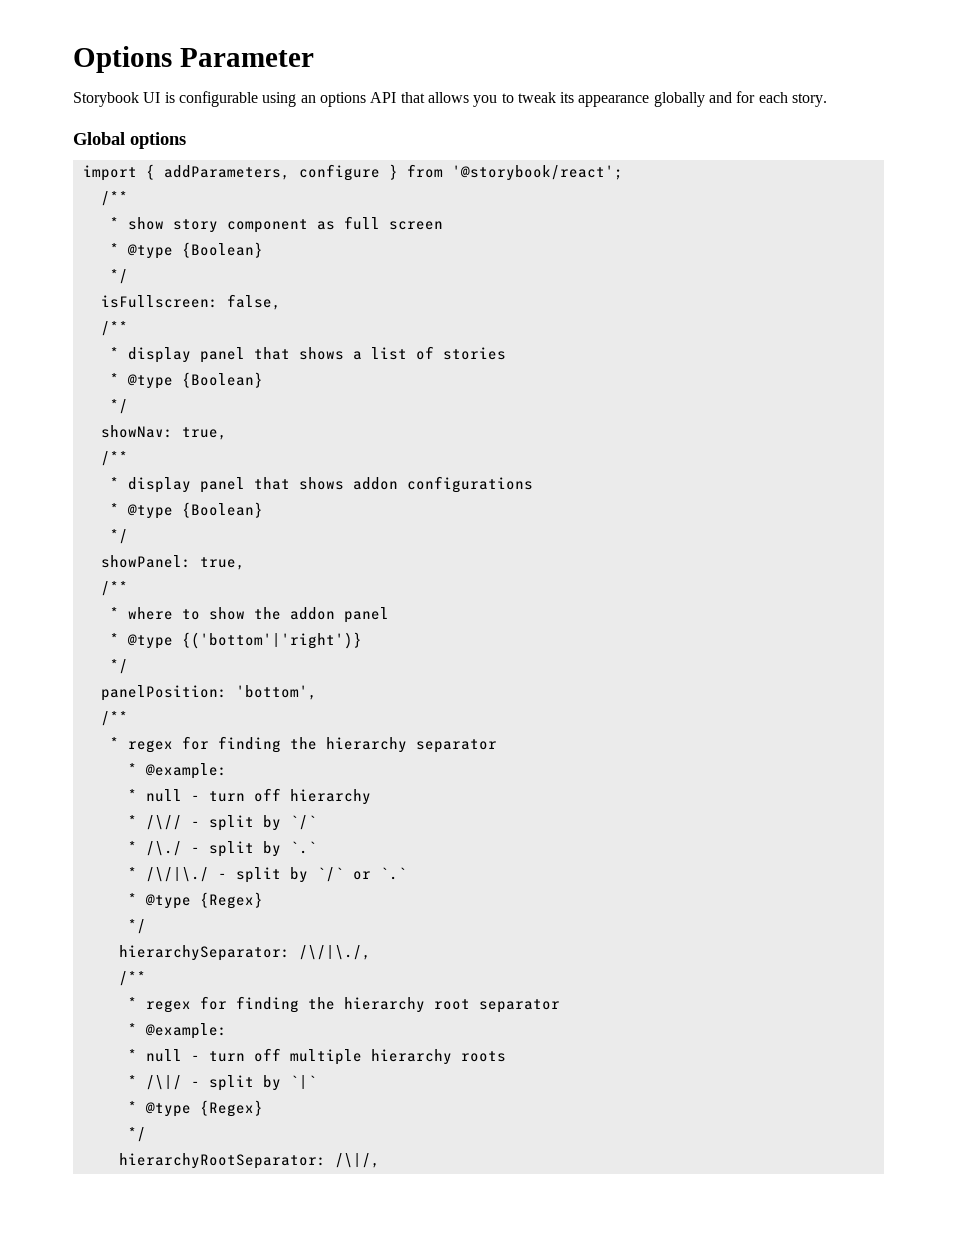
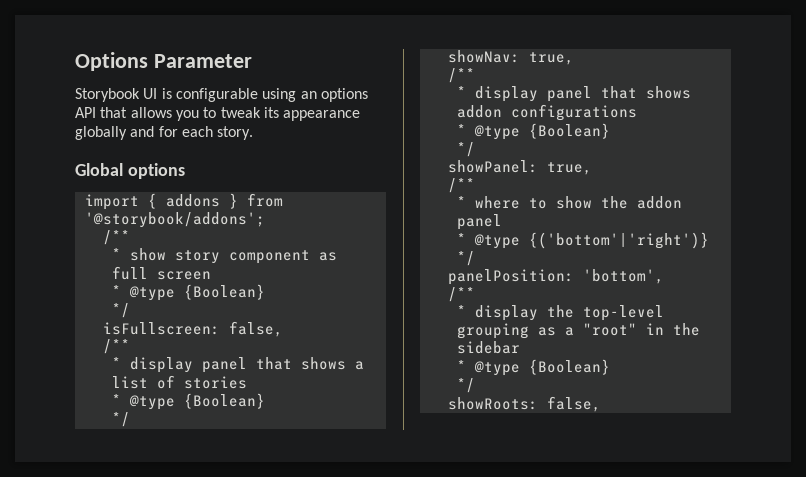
[163,164,380,181] addParameters, configure -> [165,194,220,207] addons
[451,165,623,181] '@storybook/react'; -> [84,212,265,228] '@storybook/addons';
[127,736,497,753] [127,763,227,779] [127,788,371,805] [127,815,317,831] [127,841,317,857] [127,867,407,883] [127,892,263,909] [127,919,146,934] [118,945,371,961] [118,971,146,986] [127,996,560,1013] [127,1023,227,1039] [127,1048,506,1065] [127,1075,317,1091] [127,1100,263,1117] [127,1127,146,1142] [118,1153,380,1169] regex for finding the hierarchy separator // * @example: // * null - turn off hierarchy // * /\// - split by `/` // * /\./ - split by `.` // * /\/|\./ - split by `/` or `.` // * @type {Regex} // */ // hierarchySeparator: /\/|\./, // /** // * regex for finding the hierarchy root separator // * @example: // * null - turn off multiple hierarchy roots // * /\|/ - split by `|` // * @type {Regex} // */ // hierarchyRootSeparator: /\|/, -> [474,305,664,321] [456,323,700,339] [456,341,520,354] [456,359,610,376] [456,378,475,393] [447,396,601,412] display the top-level grouping as a "root" in the sidebar // * @type {Boolean} // */ // showRoots: false,

